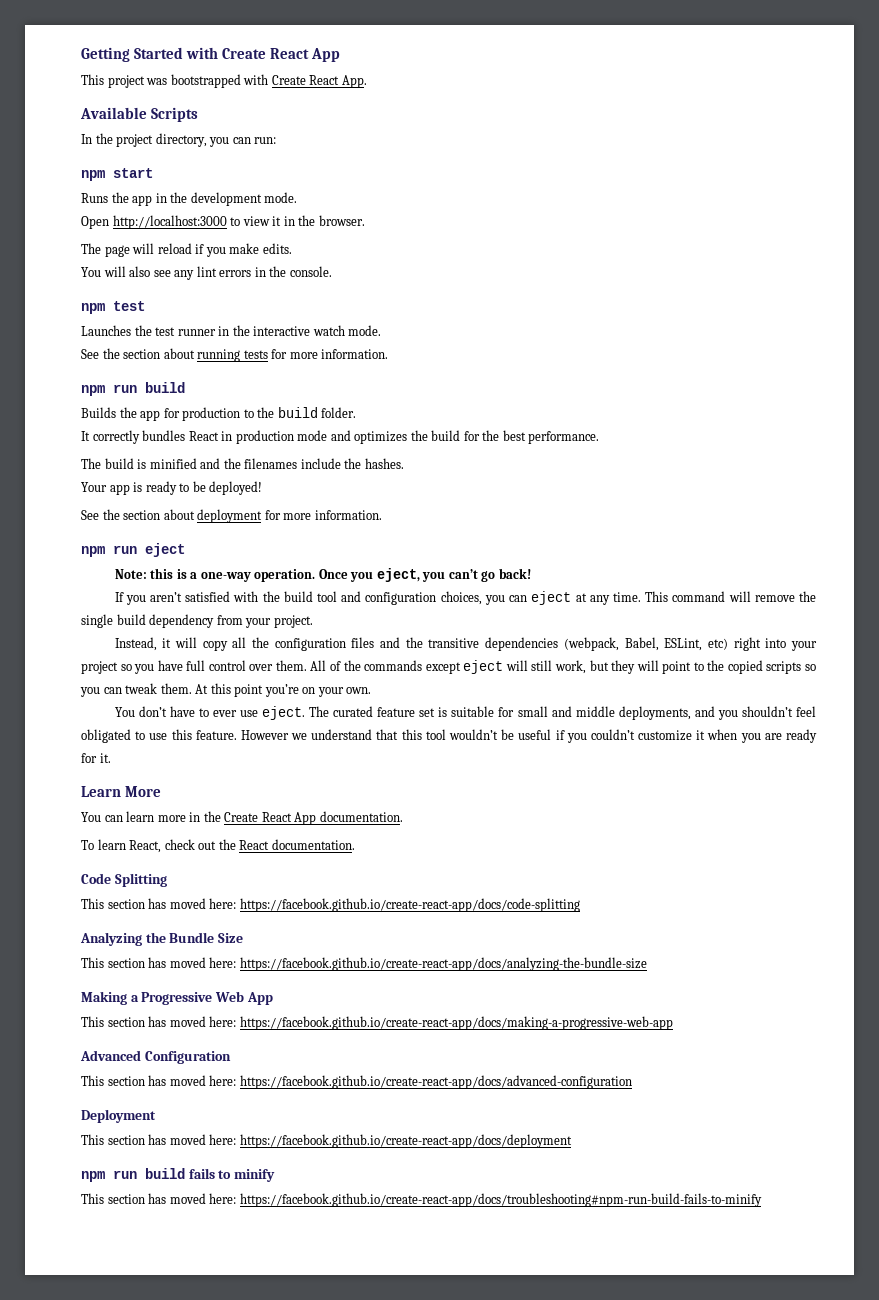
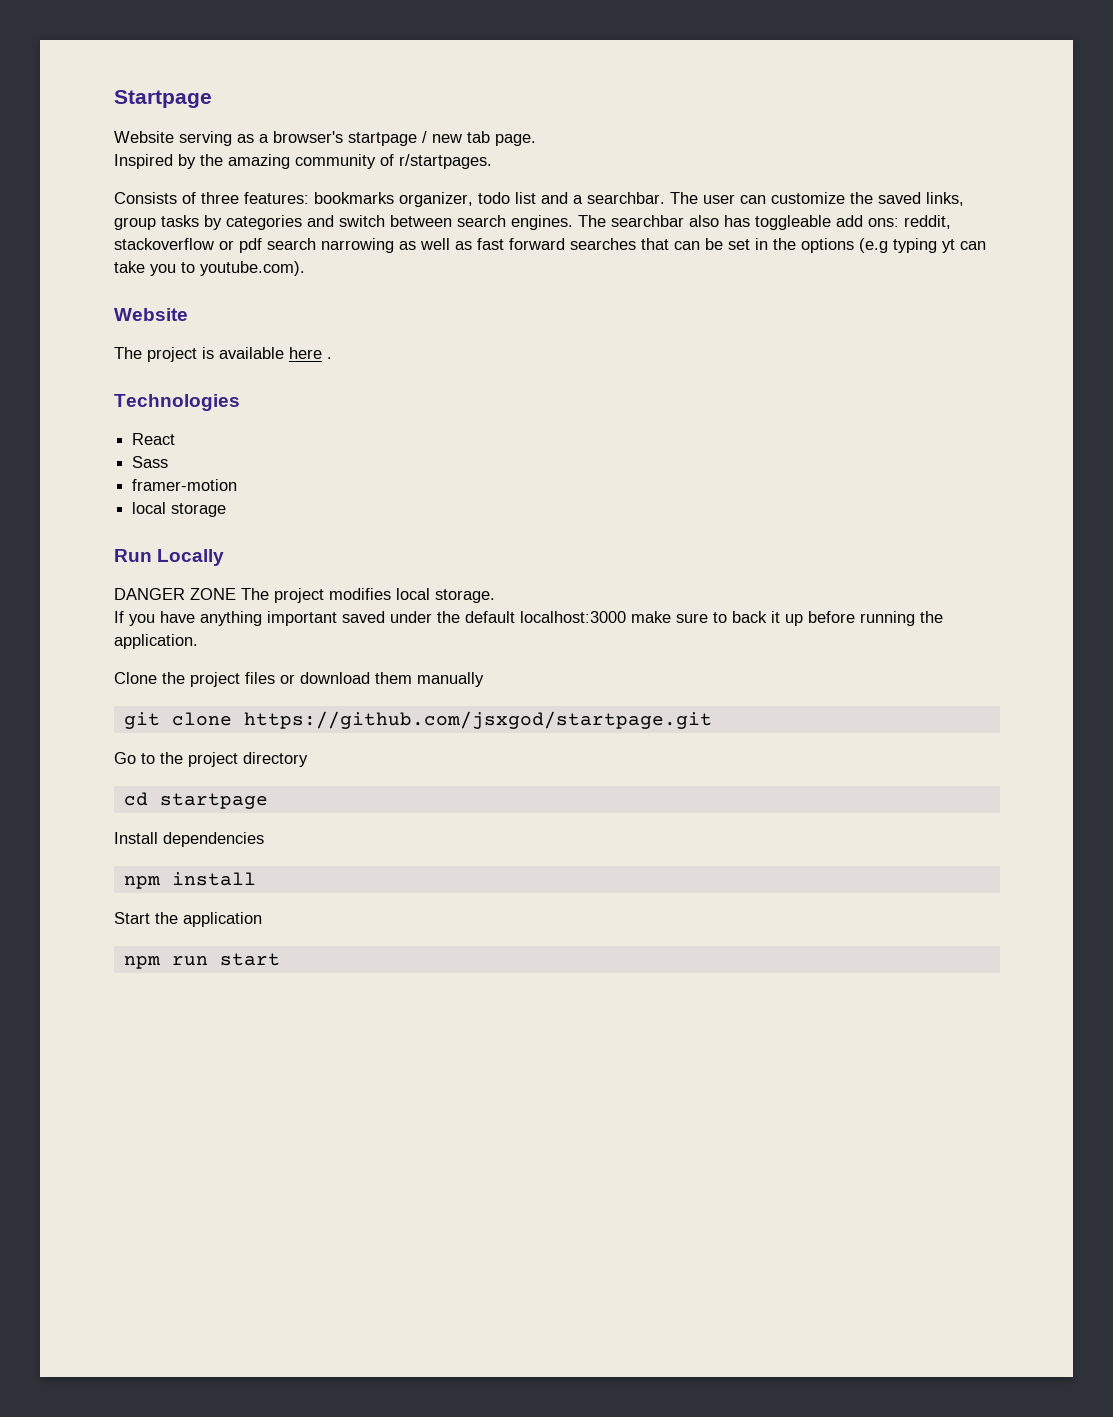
[81,47,341,62] [81,74,367,88] [80,107,198,122] [81,133,277,147] [81,168,153,181] [81,192,298,206] [81,215,365,229] [81,243,292,257] [81,266,332,280] [81,301,145,314] [81,325,382,336] [81,348,389,362] [81,382,185,396] [81,407,357,421] [81,430,600,444] [81,458,404,469] [81,481,263,495] [81,509,382,523] [81,543,185,557] [114,568,531,582] [114,591,817,605] [81,614,313,628] [114,637,817,651] [81,660,816,674] [80,683,372,697] [114,706,817,720] [81,729,817,743] [81,753,111,763] [81,786,161,797] [81,811,403,825] [81,839,355,853] [81,873,167,887] [81,898,580,912] [80,932,243,946] [81,957,647,971] [81,991,273,1005] [81,1016,673,1030] [80,1050,231,1064] [81,1075,632,1089] [81,1109,156,1123] [81,1134,572,1148] [81,1168,275,1182] [81,1193,762,1207] Getting Started with Create React App // This project was bootstrapped with Create React App. // Available Scripts // In the project directory, you can run: // npm start // Runs the app in the development mode. // Open http://localhost:3000 to view it in the browser. // The page will reload if you make edits. // You will also see any lint errors in the console. // npm test // Launches the test runner in the interactive watch mode. // See the section about running tests for more information. // npm run build // Builds the app for production to the build folder. // It correctly bundles React in production mode and optimizes the build for the best performance. // The build is minified and the filenames include the hashes. // Your app is ready to be deployed! // See the section about deployment for more information. // npm run eject // Note: this is a one-way operation. Once you eject, you can’t go back! // If you aren’t satisfied with the build tool and configuration choices, you can eject at any time. This command will remove the single build dependency from your project. // Instead, it will copy all the configuration files and the transitive dependencies (webpack, Babel, ESLint, etc) right into your project so you have full control over them. All of the commands except eject will still work, but they will point to the copied scripts so you can tweak them. At this point you’re on your own. // You don’t have to ever use eject. The curated feature set is suitable for small and middle deployments, and you shouldn’t feel obligated to use this feature. However we understand that this tool wouldn’t be useful if you couldn’t customize it when you are ready for it. // Learn More // You can learn more in the Create React App documentation. // To learn React, check out the React documentation. // Code Splitting // This section has moved here: https://facebook.github.io/create-react-app/docs/code-splitting // Analyzing the Bundle Size // This section has moved here: https://facebook.github.io/create-react-app/docs/analyzing-the-bundle-size // Making a Progressive Web App // This section has moved here: https://facebook.github.io/create-react-app/docs/making-a-progressive-web-app // Advanced Configuration // This section has moved here: https://facebook.github.io/create-react-app/docs/advanced-configuration // Deployment // This section has moved here: https://facebook.github.io/create-react-app/docs/deployment // npm run build fails to minify // This section has moved here: https://facebook.github.io/create-react-app/docs/troubleshooting#npm-run-build-fails-to-minify -> [114,90,212,108] [114,131,536,146] [114,154,492,169] [114,192,964,207] [114,215,951,230] [114,238,986,253] [114,261,305,276] [114,308,188,321] [114,347,332,362] [114,394,240,411] [132,433,176,445] [132,456,169,468] [132,479,238,491] [132,502,227,517] [114,549,225,566] [114,588,495,603] [114,611,943,626] [114,634,198,649] [114,672,484,687] [123,711,712,729] [114,752,308,767] [123,792,268,809] [114,832,264,847] [123,872,256,889] [114,912,262,927] [123,953,280,969] Startpage // Website serving as a browser's startpage / new tab page. // Inspired by the amazing community of r/startpages. // Consists of three features: bookmarks organizer, todo list and a searchbar. The user can customize the saved links, group tasks by categories and switch between search engines. The searchbar also has toggleable add ons: reddit, stackoverflow or pdf search narrowing as well as fast forward searches that can be set in the options (e.g typing yt can take you to youtube.com). // Website // The project is available here . // Technologies // React // Sass // framer-motion // local storage // Run Locally // DANGER ZONE The project modifies local storage. // If you have anything important saved under the default localhost:3000 make sure to back it up before running the application. // Clone the project files or download them manually // git clone https://github.com/jsxgod/startpage.git // Go to the project directory // cd startpage // Install dependencies // npm install // Start the application // npm run start

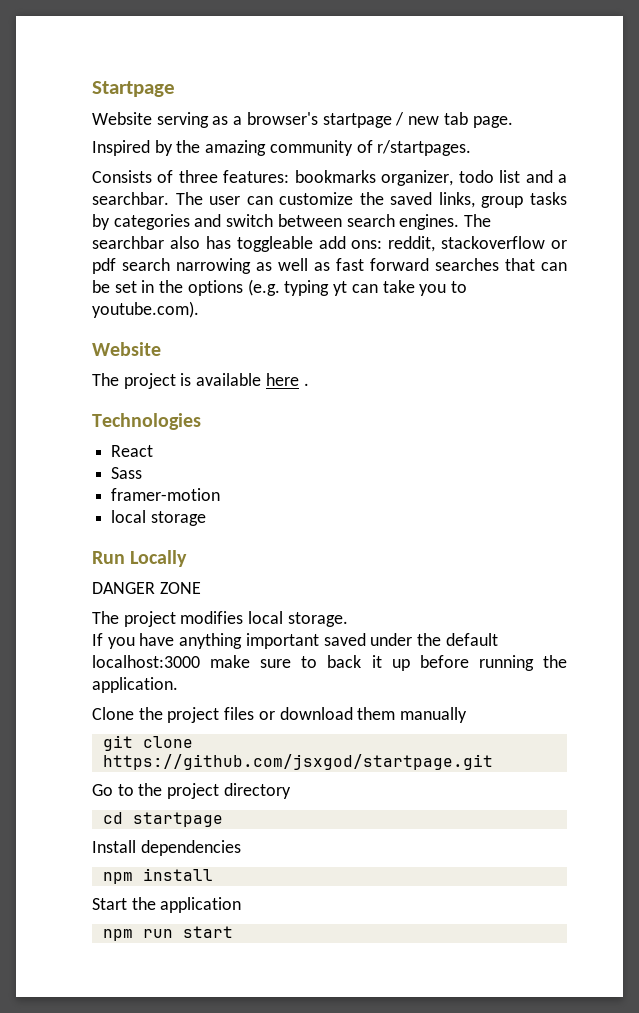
[859,238,888,253] (e.g -> [247,279,280,296] (e.g.
(236, 594) none -> (201, 588) //

